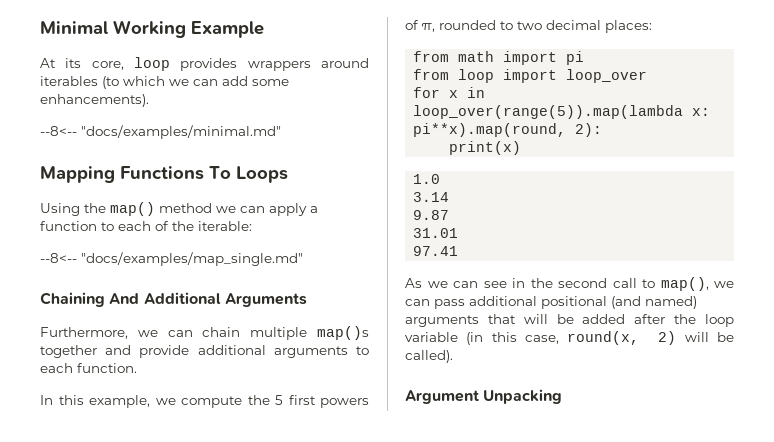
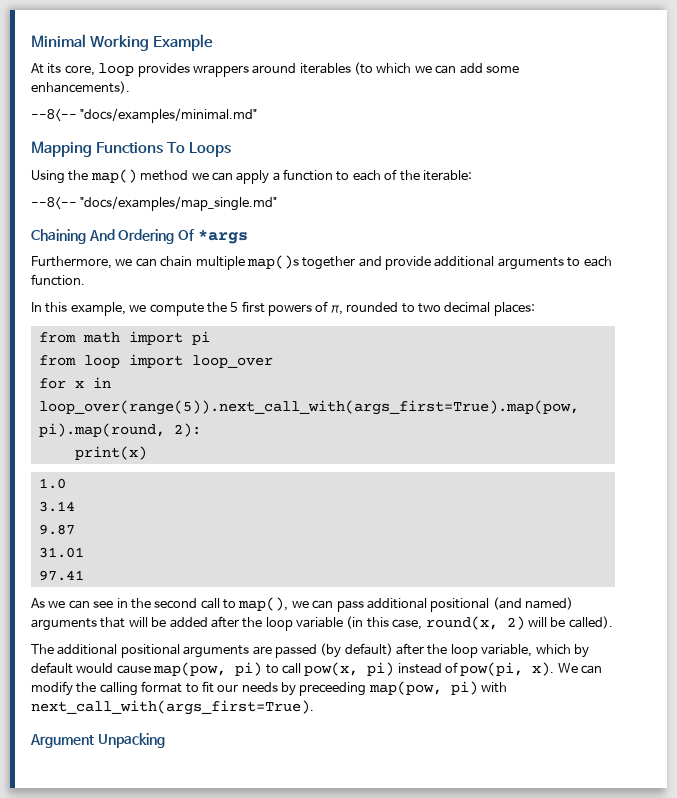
[143,292,307,307] Additional Arguments -> [118,229,248,244] Ordering Of *args
[413,105,711,119] [413,123,567,137] loop_over(range(5)).map(lambda x: pi**x).map(round, -> [38,400,579,415] [38,423,165,437] loop_over(range(5)).next_call_with(args_first=True).map(pow, pi).map(round,
(453, 356) none -> [31,643,589,658] [31,662,603,676] [31,681,508,696] [31,700,314,715] // The additional positional arguments are passed (by default) after the loop variable, which by default would cause map(pow, pi) to call pow(x, pi) instead of pow(pi, x). We can modify the calling format to fit our needs by preceeding map(pow, pi) with next_call_with(args_first=True).

